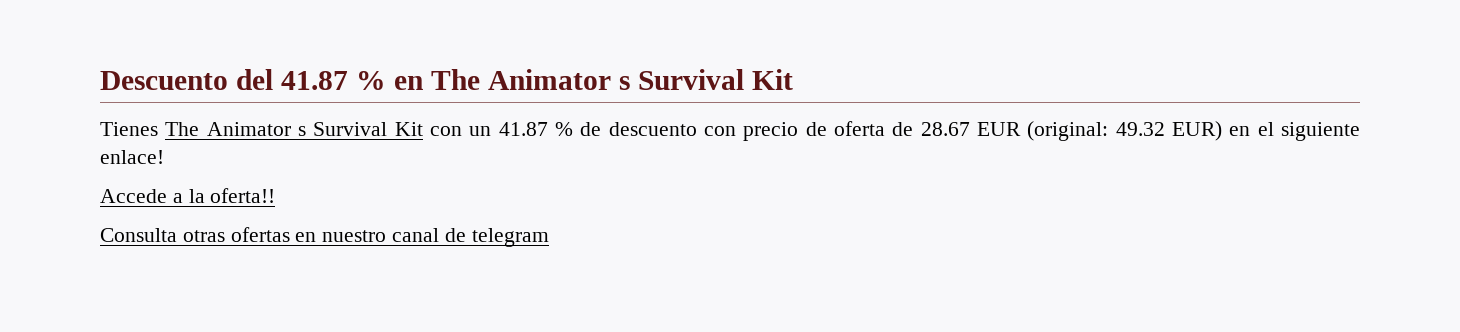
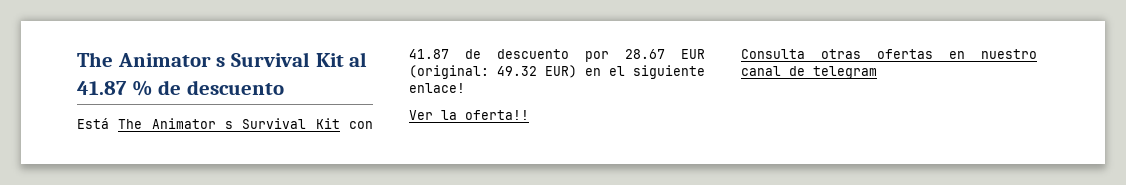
[100,69,793,90] [100,122,158,136] Descuento del 41.87 % en The Animator s Survival Kit // Tienes -> [77,52,368,67] [77,80,285,96] [77,118,109,129] The Animator s Survival Kit al 41.87 % de descuento // Está
[469,121,914,141] un 41.87 % de descuento con precio de oferta de -> [409,49,609,62] 41.87 de descuento por
[100,189,183,203] Accede a -> [409,110,433,120] Ver

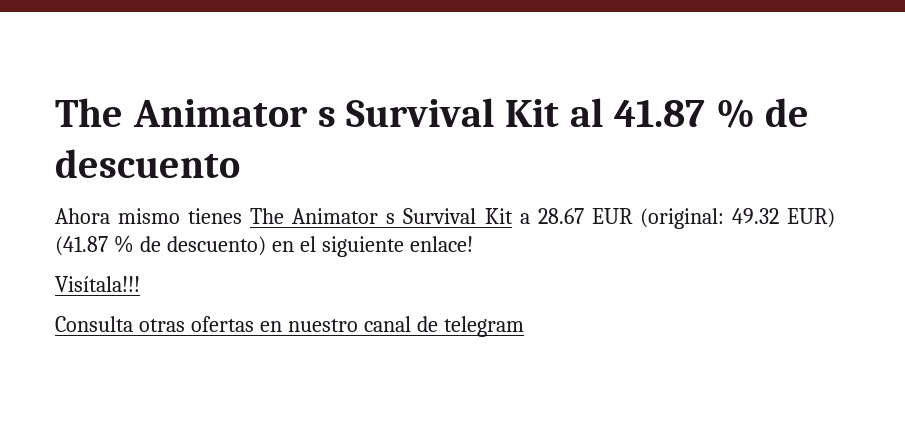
[77,118,374,129] [409,49,609,62] Está The Animator s Survival Kit con 41.87 de descuento por -> [55,208,530,224] Ahora mismo tienes The Animator s Survival Kit a
(577, 71) none -> [55,235,266,256] (41.87 % de descuento)
[409,110,529,120] Ver la oferta!! -> [55,276,140,292] Visítala!!!

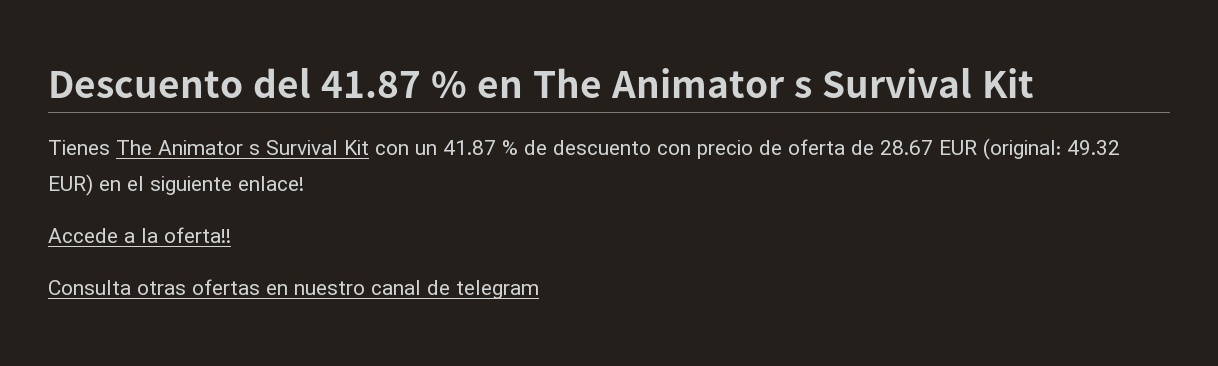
[55,98,810,128] [55,149,240,178] [55,208,530,224] The Animator s Survival Kit al 41.87 % de descuento // Ahora mismo tienes The Animator s Survival Kit a -> [48,67,1034,98] [48,139,874,159] Descuento del 41.87 % en The Animator s Survival Kit // Tienes The Animator s Survival Kit con un 41.87 % de descuento con precio de oferta de
[55,235,266,256] (41.87 % de descuento) -> (93, 185) none
[55,276,140,292] Visítala!!! -> [48,227,231,243] Accede a la oferta!!

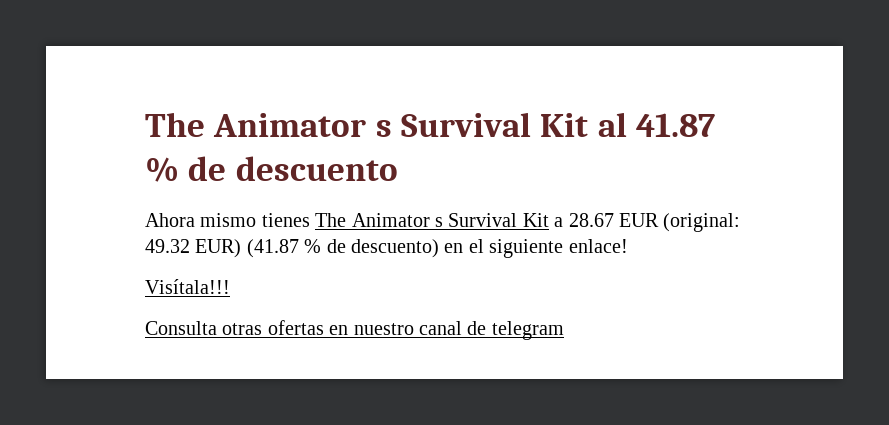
[48,67,1034,98] [48,139,874,159] Descuento del 41.87 % en The Animator s Survival Kit // Tienes The Animator s Survival Kit con un 41.87 % de descuento con precio de oferta de -> [145,112,715,137] [145,156,398,182] [145,213,564,227] The Animator s Survival Kit al 41.87 % de descuento // Ahora mismo tienes The Animator s Survival Kit a
(93, 185) none -> [246,239,439,258] (41.87 % de descuento)
[48,227,231,243] Accede a la oferta!! -> [145,279,230,294] Visítala!!!

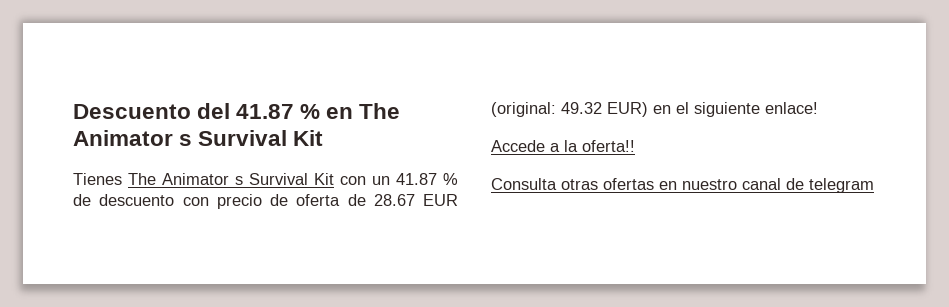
[145,112,715,137] [145,156,398,182] [145,213,564,227] The Animator s Survival Kit al 41.87 % de descuento // Ahora mismo tienes The Animator s Survival Kit a -> [73,103,401,119] [73,130,324,146] [73,173,458,185] [73,194,366,209] Descuento del 41.87 % en The Animator s Survival Kit // Tienes The Animator s Survival Kit con un 41.87 % de descuento con precio de oferta de
[246,239,439,258] (41.87 % de descuento) -> (648, 109) none
[145,279,230,294] Visítala!!! -> [491,140,635,152] Accede a la oferta!!

